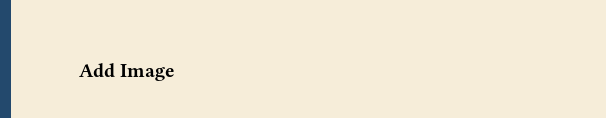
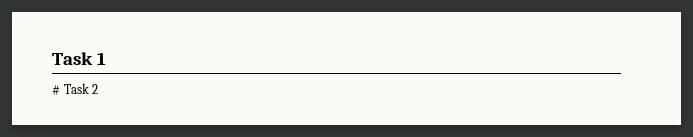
[79,63,176,81] Add Image -> [52,52,106,65] [52,83,99,95] Task 1 // # Task 2

